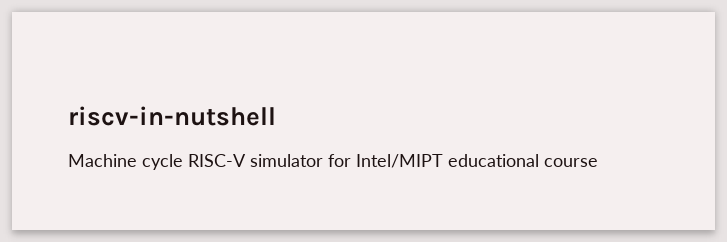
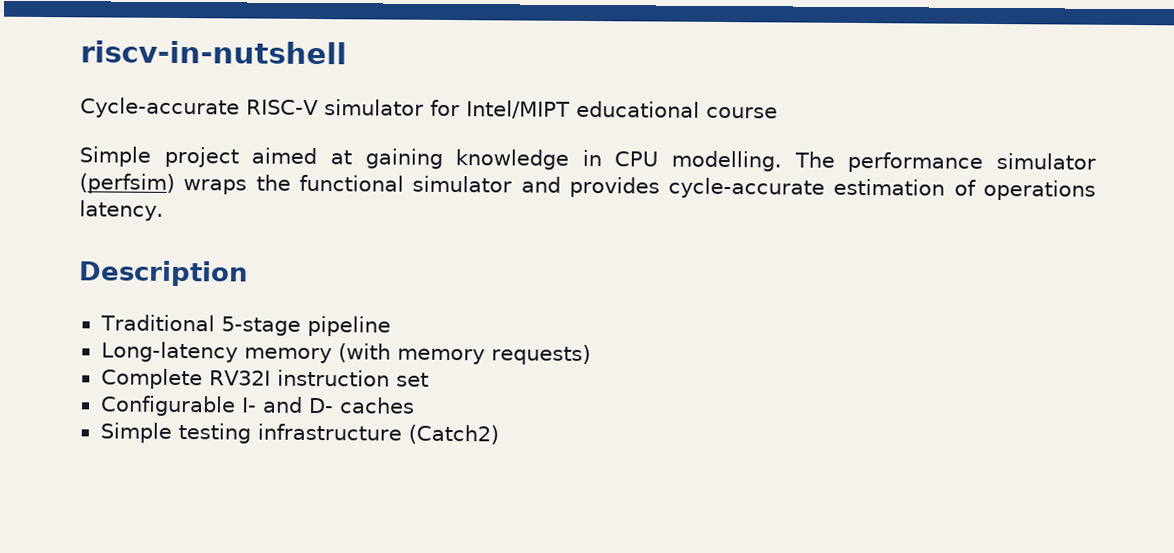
[68,154,183,170] Machine cycle -> [80,97,240,119] Cycle-accurate
(598, 162) none -> [79,146,1096,173] [79,173,1096,201] [79,200,164,221] [78,260,249,287] [99,314,391,337] [100,341,591,366] [100,368,429,390] [99,395,415,417] [99,422,499,445] // Simple project aimed at gaining knowledge in CPU modelling. The performance simulator (perfsim) wraps the functional simulator and provides cycle-accurate estimation of operations latency. // Description // Traditional 5-stage pipeline // Long-latency memory (with memory requests) // Complete RV32I instruction set // Configurable I- and D- caches // Simple testing infrastructure (Catch2)

